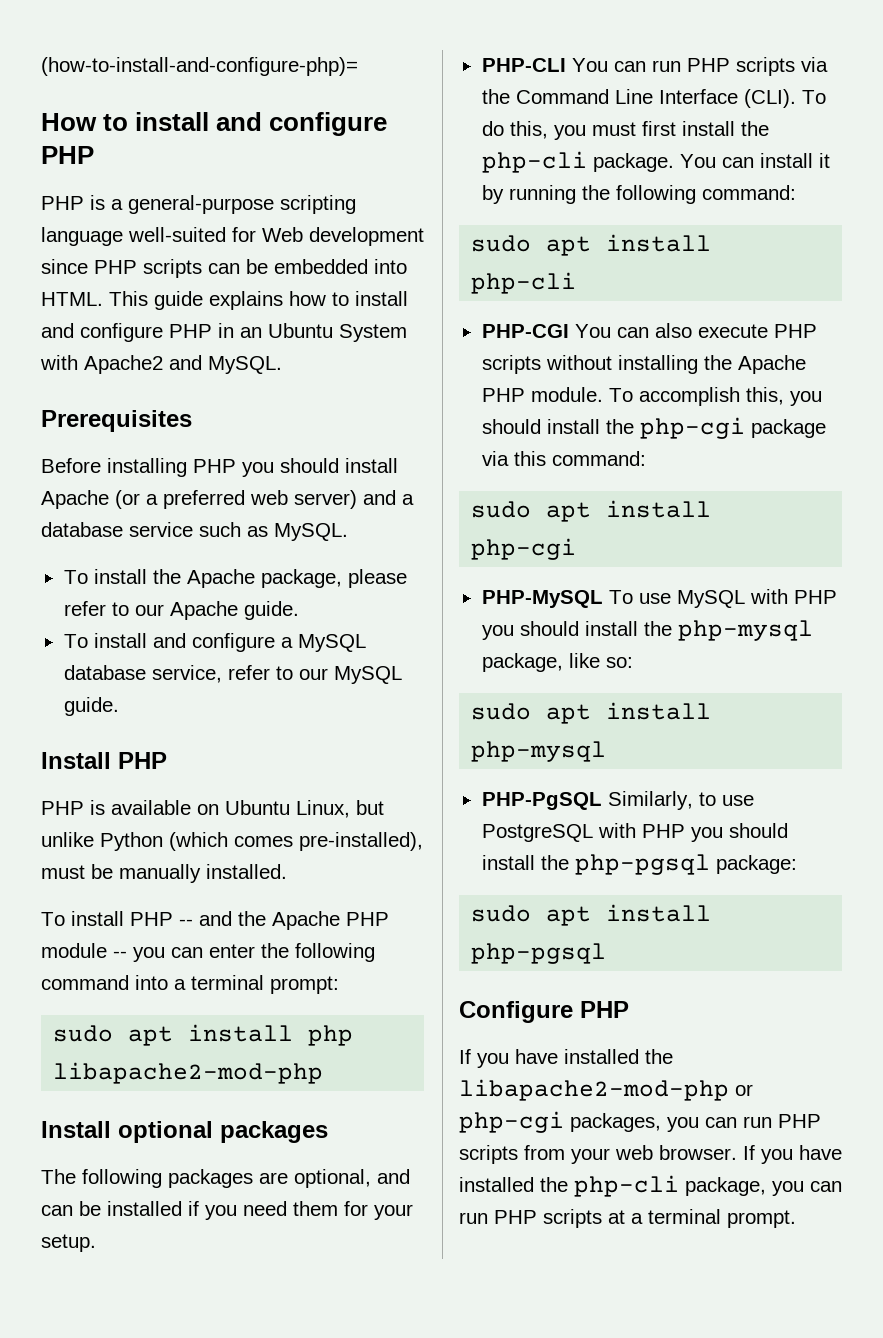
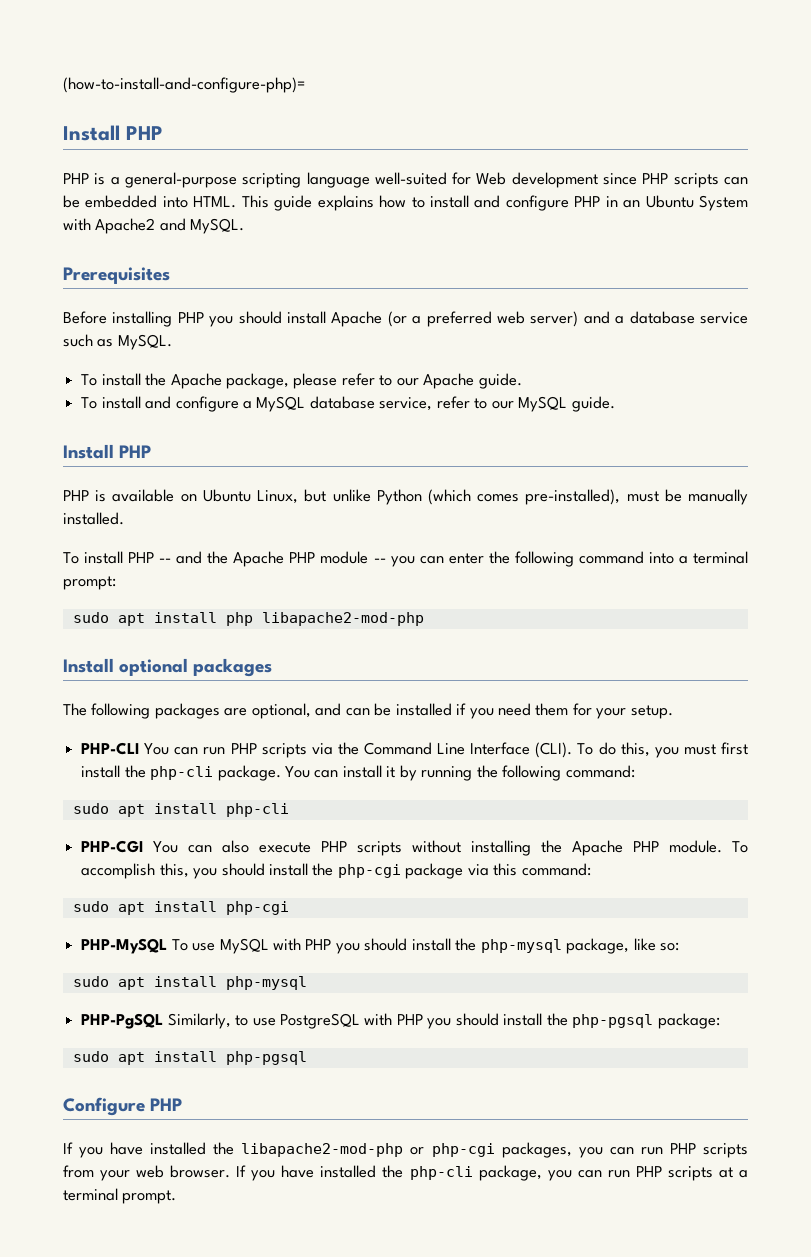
[41,112,388,136] How to install and configure -> [63,125,120,141] Install

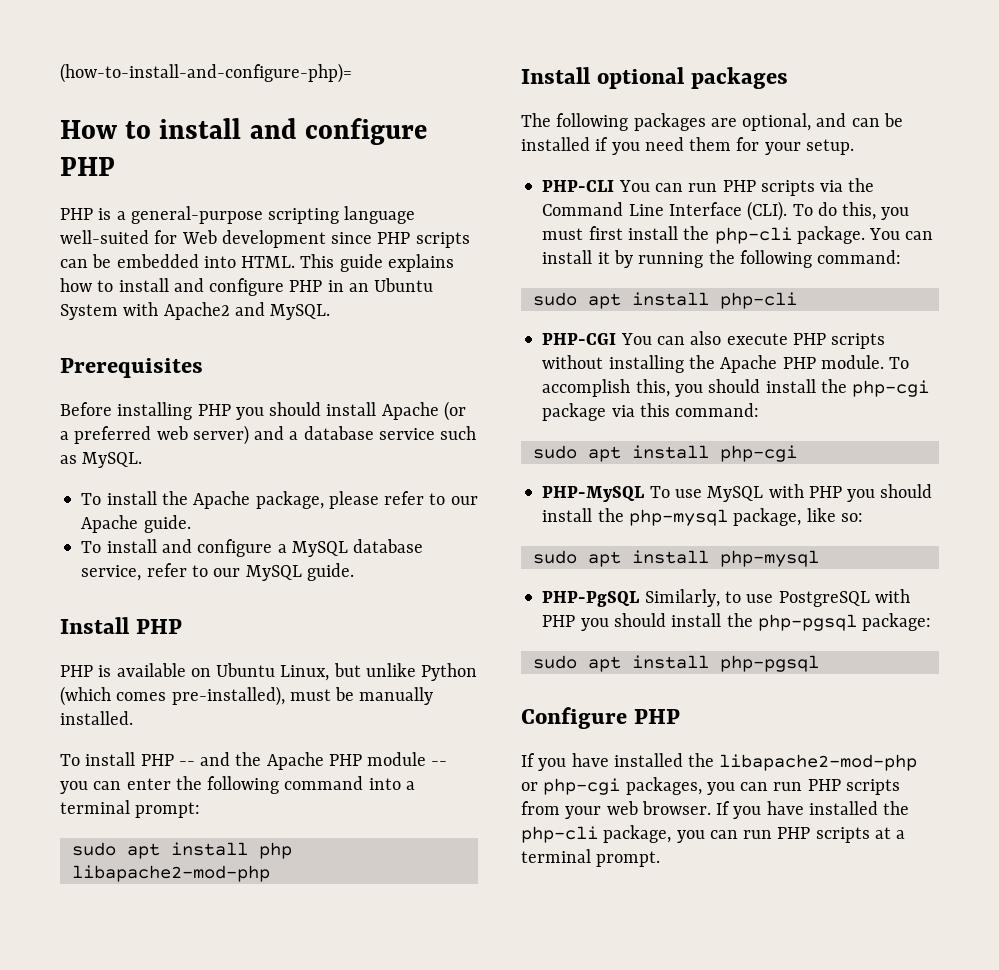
[63,125,120,141] Install -> [60,118,427,145] How to install and configure

